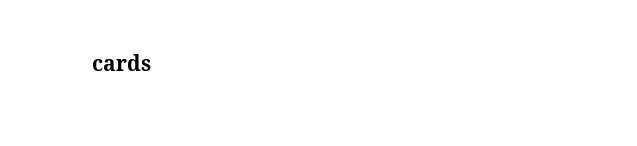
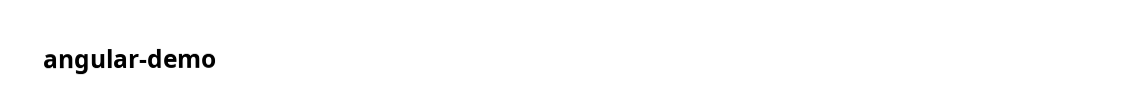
[92,54,151,71] cards -> [42,48,217,75] angular-demo

